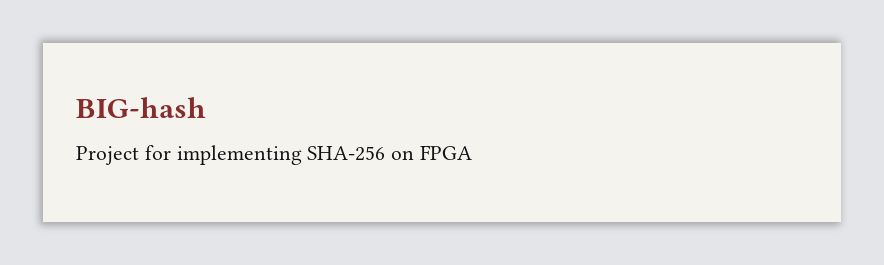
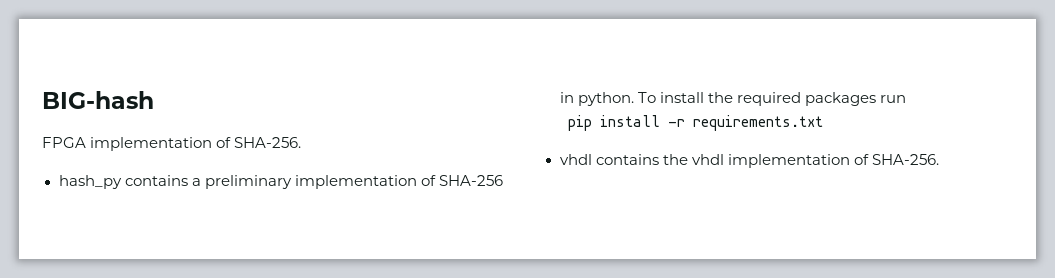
[76,145,473,165] Project for implementing SHA-256 on FPGA -> [42,137,302,151] [58,175,503,189] [559,92,906,106] [568,115,824,131] [559,154,939,168] FPGA implementation of SHA-256. // hash_py contains a preliminary implementation of SHA-256 in python. To install the required packages run // pip install -r requirements.txt // vhdl contains the vhdl implementation of SHA-256.

